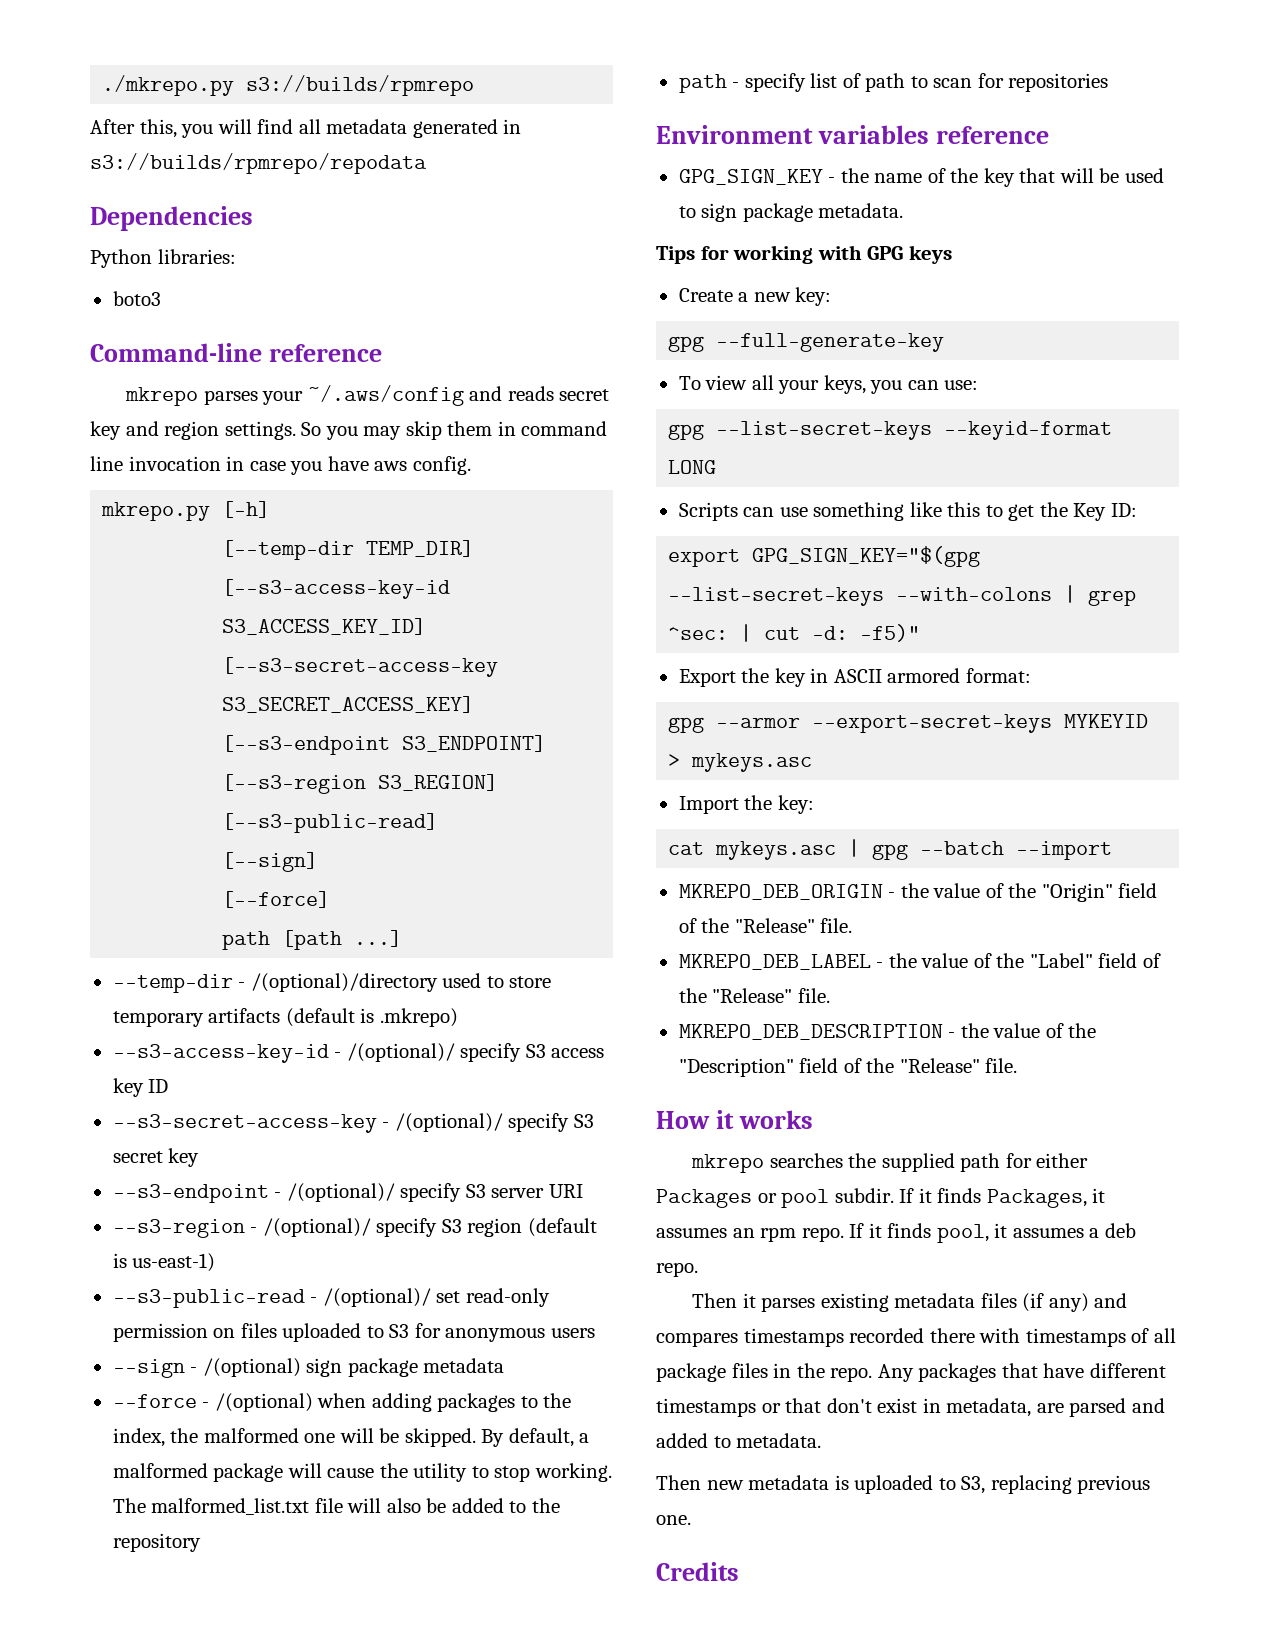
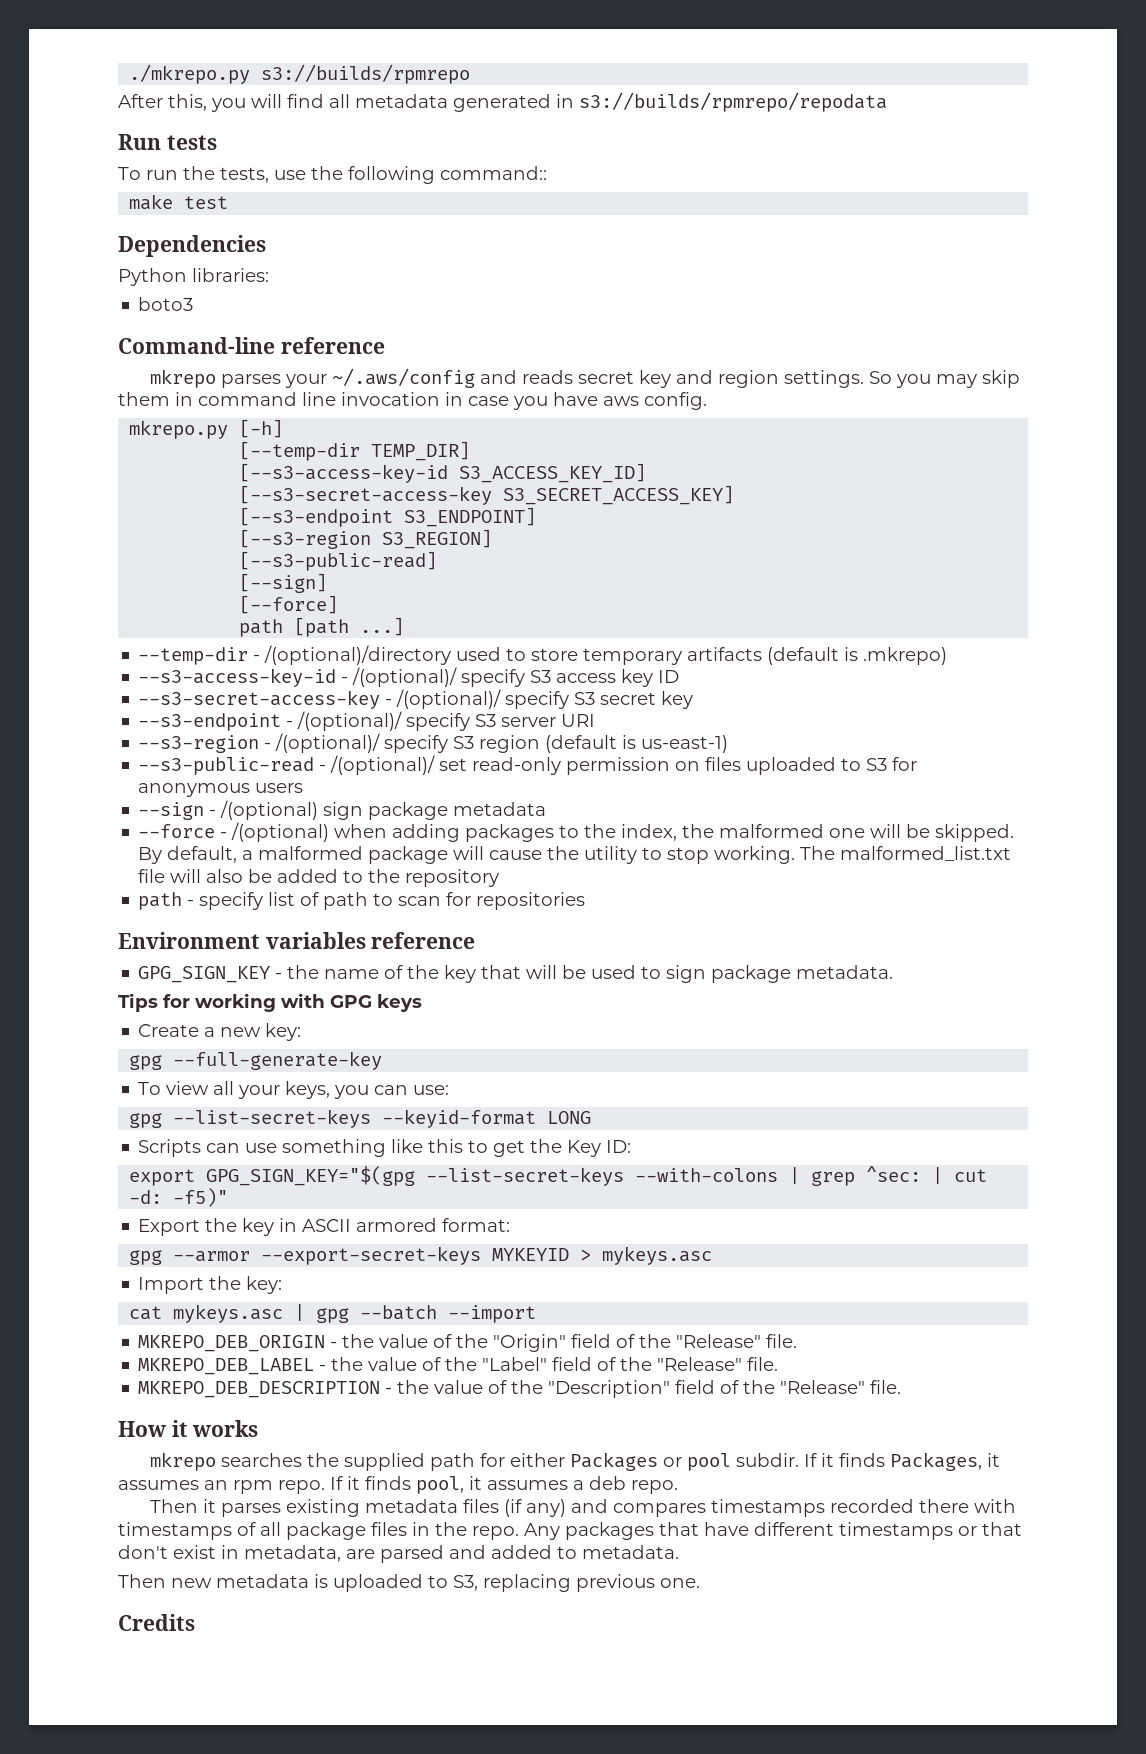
(427, 163) none -> [118,134,217,150] [118,166,547,184] [129,194,229,210] // Run tests // To run the tests, use the following command:: // make test

